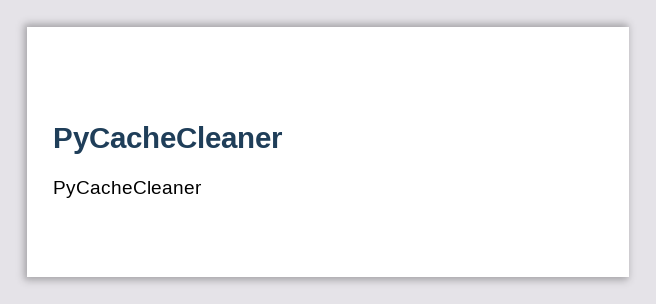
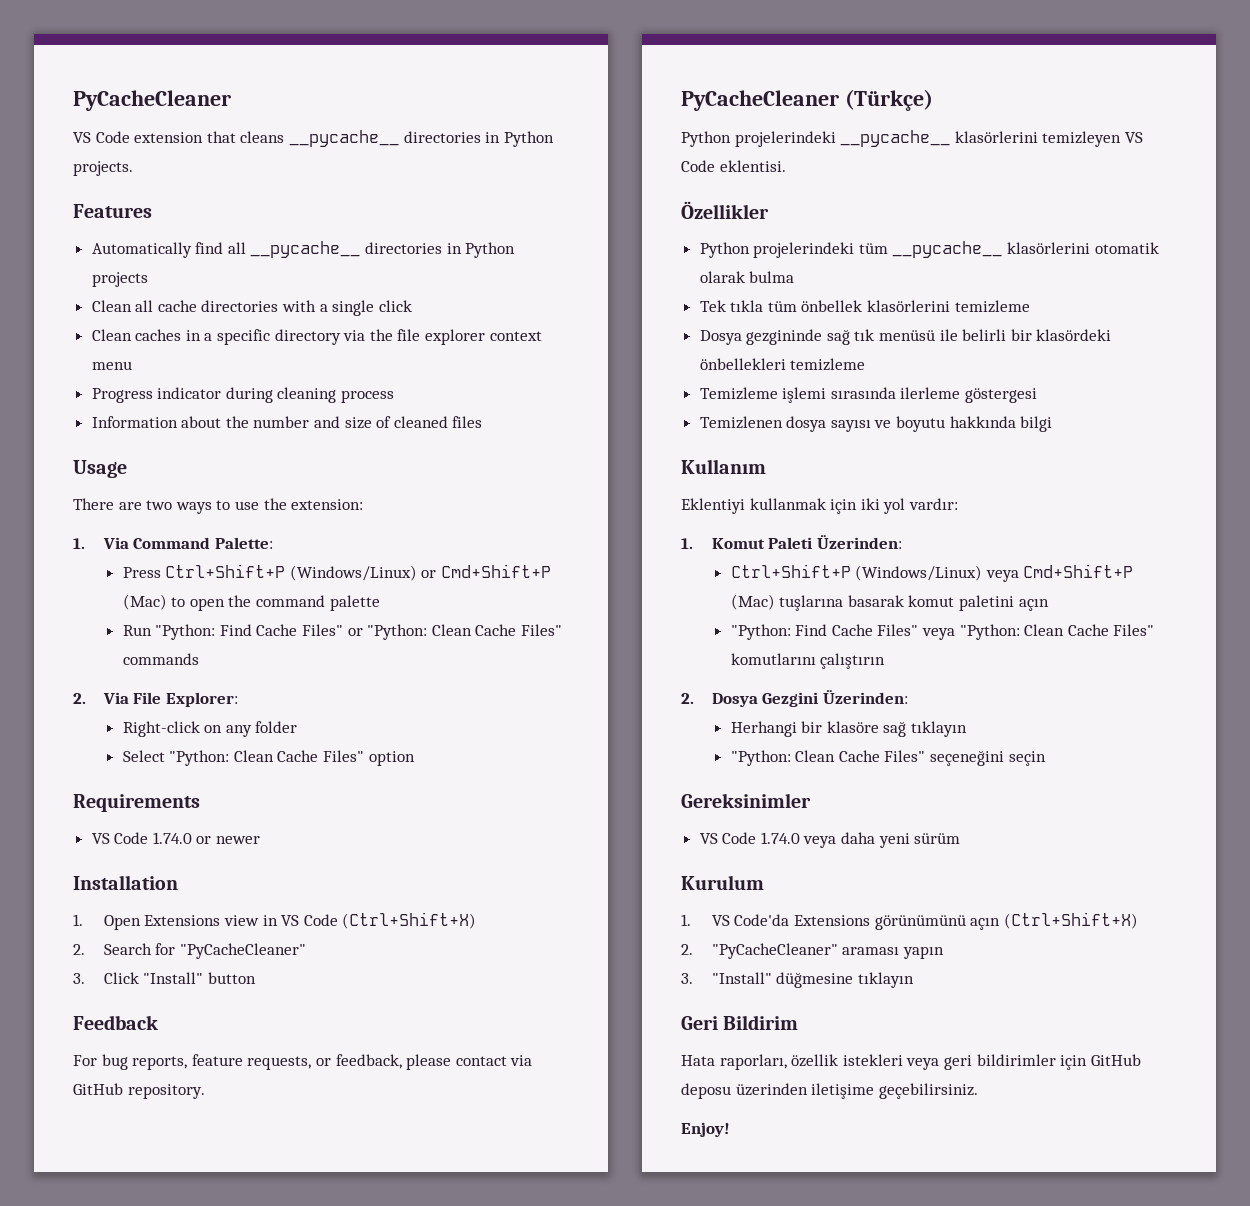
[53,181,202,198] PyCacheCleaner -> [73,130,554,147] [73,161,133,176] [73,204,152,218] [91,241,516,258] [91,272,148,287] [91,300,412,316] [91,329,542,345] [91,361,132,370] [91,387,395,403] [91,416,483,429] [73,460,127,478] [73,498,364,514] [73,537,274,549] [122,564,551,581] [122,594,380,611] [122,624,562,640] [122,653,199,665] [73,692,239,707] [122,721,298,737] [122,750,415,766] [73,794,200,812] [91,832,261,844] [73,875,178,890] [73,912,477,930] [73,943,307,959] [73,972,257,984] [73,1015,158,1030] [73,1054,533,1070] [73,1083,205,1099] [681,89,933,111] [681,130,1143,147] [681,160,786,172] [681,201,769,219] [699,241,1159,258] [699,271,795,283] [699,300,1030,313] [699,329,1112,345] [699,358,866,371] [699,387,1038,403] [699,416,1053,432] [681,459,766,474] [681,498,958,514] [681,535,903,549] [730,564,1134,582] [730,594,1049,611] [730,624,1155,640] [730,653,886,669] [681,690,909,707] [730,721,967,737] [730,750,1046,766] [681,793,811,808] [699,832,961,848] [681,875,764,890] [681,912,1138,930] [681,943,945,959] [681,972,915,988] [681,1015,799,1030] [681,1054,1141,1070] [681,1083,978,1099] [681,1122,730,1137] VS Code extension that cleans __pycache__ directories in Python projects. // Features // Automatically find all __pycache__ directories in Python projects // Clean all cache directories with a single click // Clean caches in a specific directory via the file explorer context menu // Progress indicator during cleaning process // Information about the number and size of cleaned files // Usage // There are two ways to use the extension: // 1. Via Command Palette: // Press Ctrl+Shift+P (Windows/Linux) or Cmd+Shift+P (Mac) to open the command palette // Run "Python: Find Cache Files" or "Python: Clean Cache Files" commands // 2. Via File Explorer: // Right-click on any folder // Select "Python: Clean Cache Files" option // Requirements // VS Code 1.74.0 or newer // Installation // 1. Open Extensions view in VS Code (Ctrl+Shift+X) // 2. Search for "PyCacheCleaner" // 3. Click "Install" button // Feedback // For bug reports, feature requests, or feedback, please contact via GitHub repository. // PyCacheCleaner (Türkçe) // Python projelerindeki __pycache__ klasörlerini temizleyen VS Code eklentisi. // Özellikler // Python projelerindeki tüm __pycache__ klasörlerini otomatik olarak bulma // Tek tıkla tüm önbellek klasörlerini temizleme // Dosya gezgininde sağ tık menüsü ile belirli bir klasördeki önbellekleri temizleme // Temizleme işlemi sırasında ilerleme göstergesi // Temizlenen dosya sayısı ve boyutu hakkında bilgi // Kullanım // Eklentiyi kullanmak için iki yol vardır: // 1. Komut Paleti Üzerinden: // Ctrl+Shift+P (Windows/Linux) veya Cmd+Shift+P (Mac) tuşlarına basarak komut paletini açın // "Python: Find Cache Files" veya "Python: Clean Cache Files" komutlarını çalıştırın // 2. Dosya Gezgini Üzerinden: // Herhangi bir klasöre sağ tıklayın // "Python: Clean Cache Files" seçeneğini seçin // Gereksinimler // VS Code 1.74.0 veya daha yeni sürüm // Kurulum // 1. VS Code'da Extensions görünümünü açın (Ctrl+Shift+X) // 2. "PyCacheCleaner" araması yapın // 3. "Install" düğmesine tıklayın // Geri Bildirim // Hata raporları, özellik istekleri veya geri bildirimler için GitHub deposu üzerinden iletişime geçebilirsiniz. // Enjoy!

